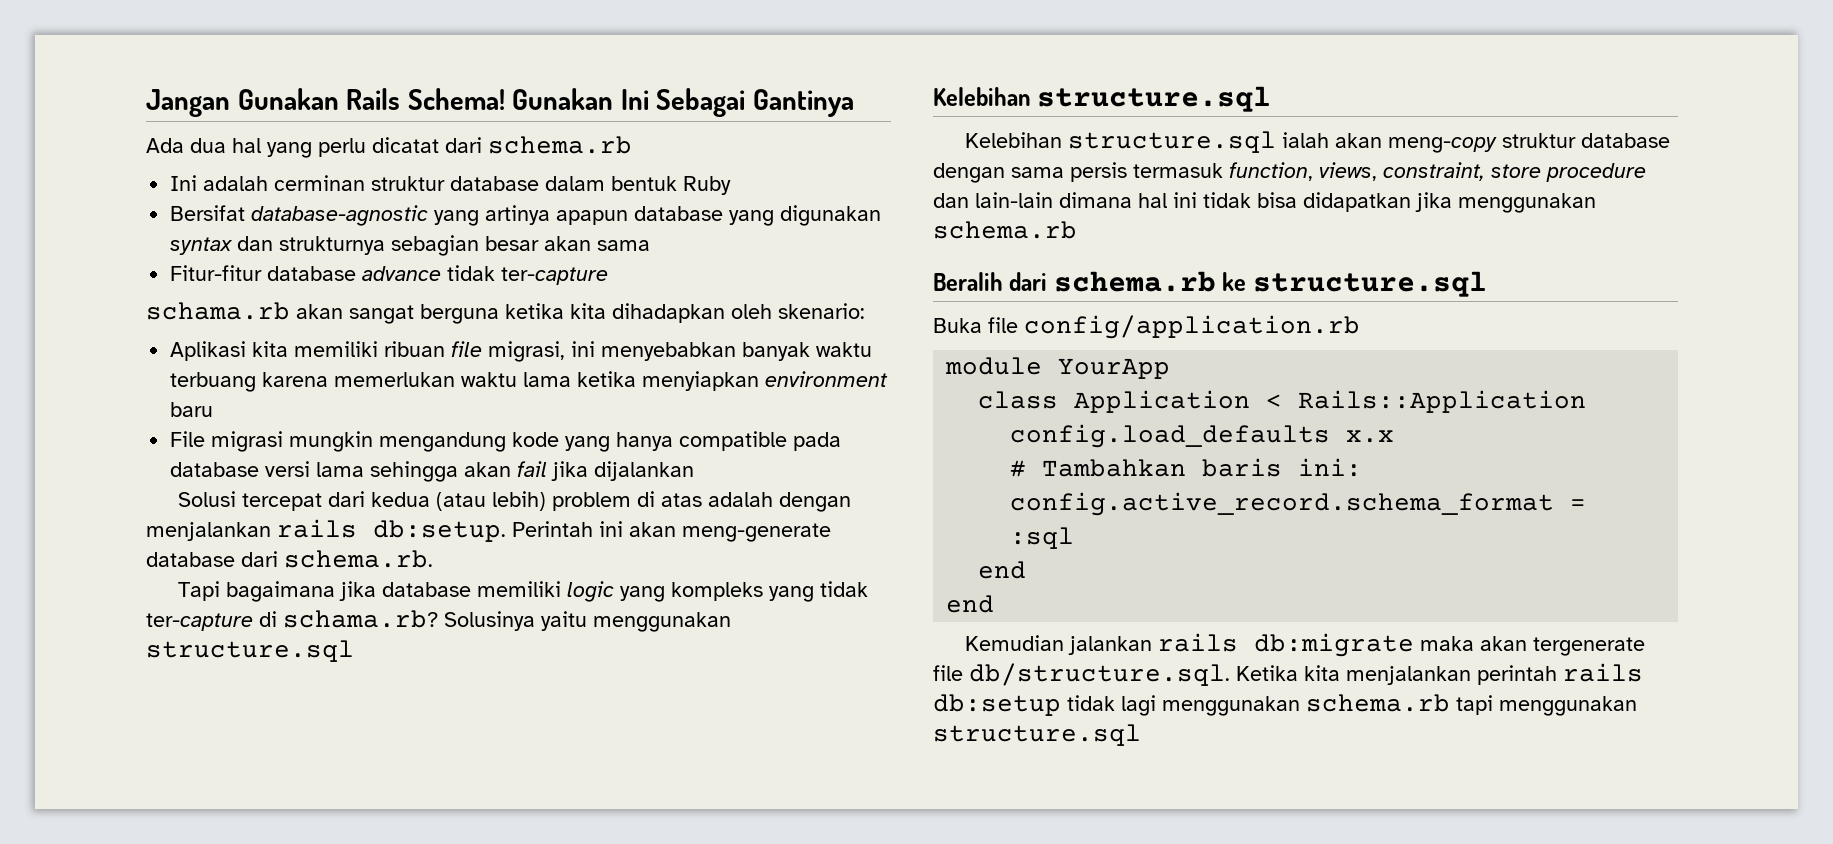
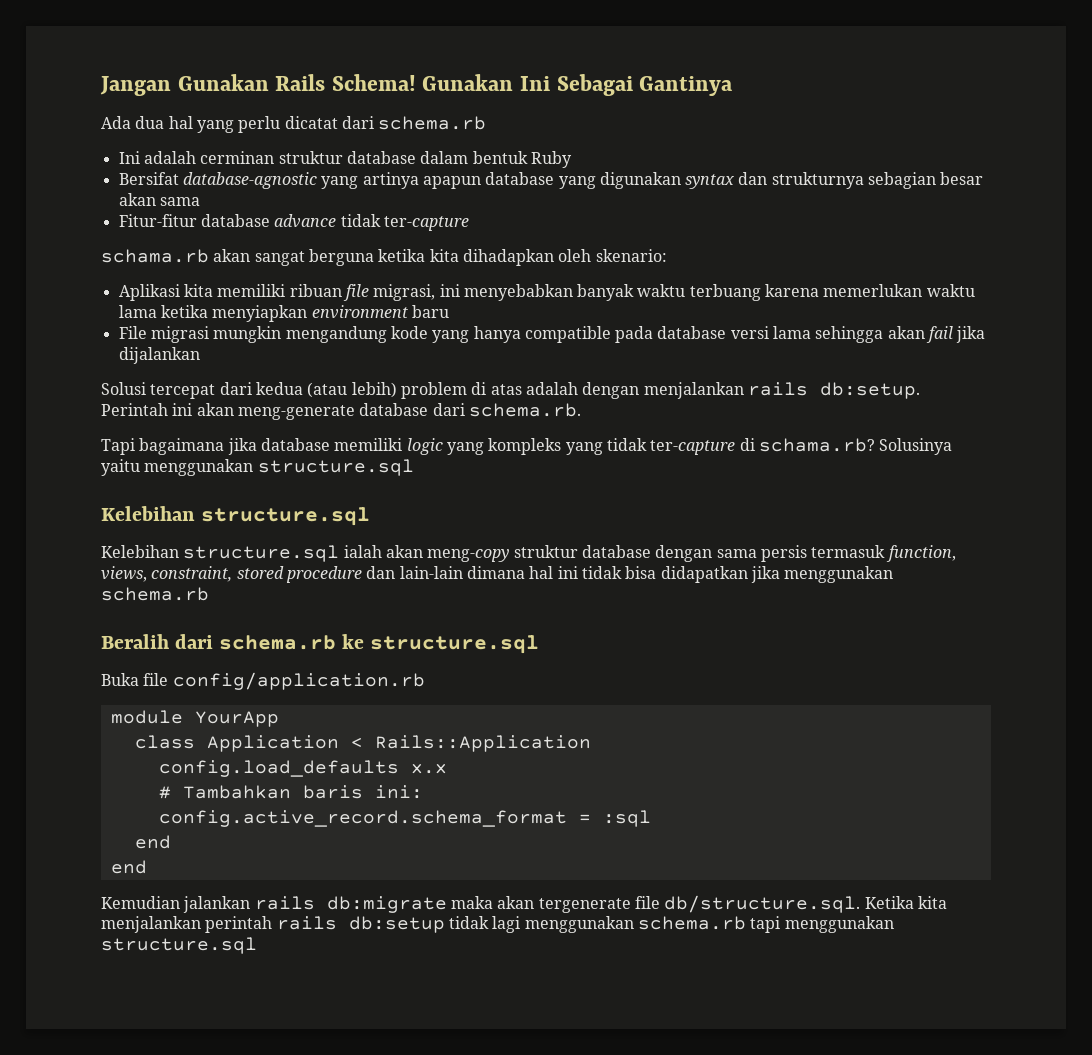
[1491,164,1541,178] store -> [236,566,284,579] stored

